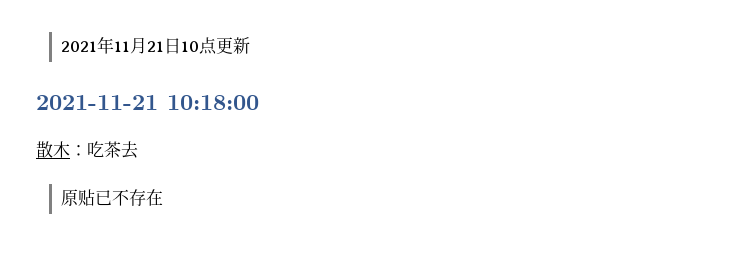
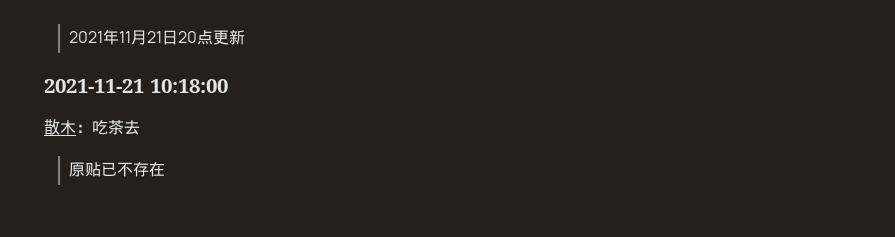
[181,41,200,52] 10 -> [178,31,198,43] 20

